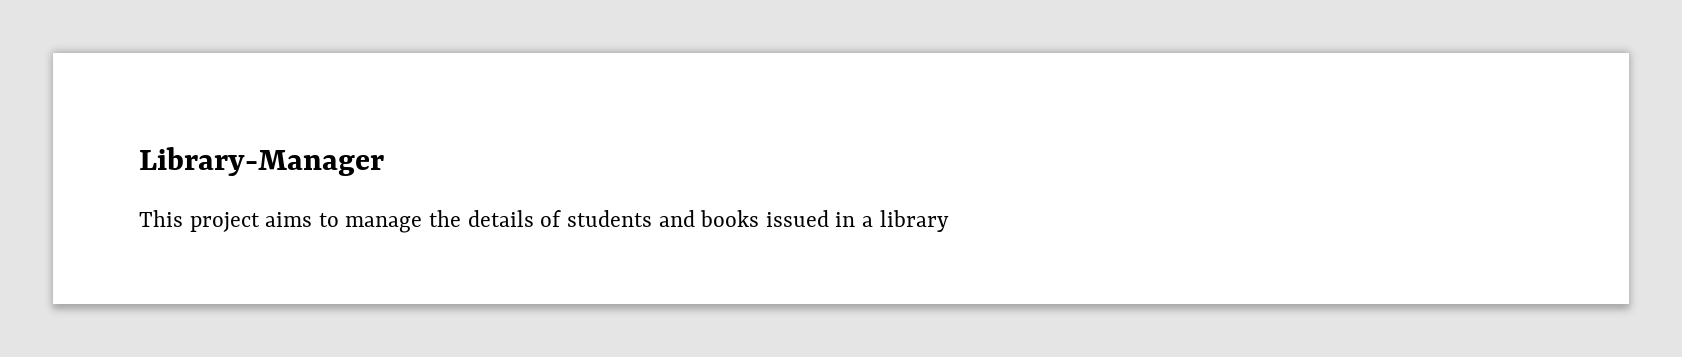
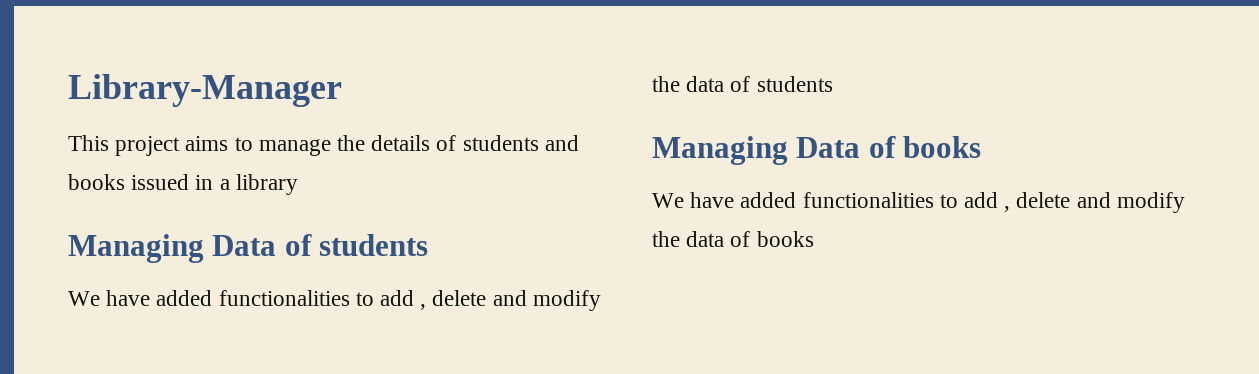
(949, 221) none -> [68,234,429,263] [68,290,601,311] [652,76,833,92] [652,136,982,165] [652,192,1185,213] [652,231,814,247] // Managing Data of students // We have added functionalities to add , delete and modify the data of students // Managing Data of books // We have added functionalities to add , delete and modify the data of books

